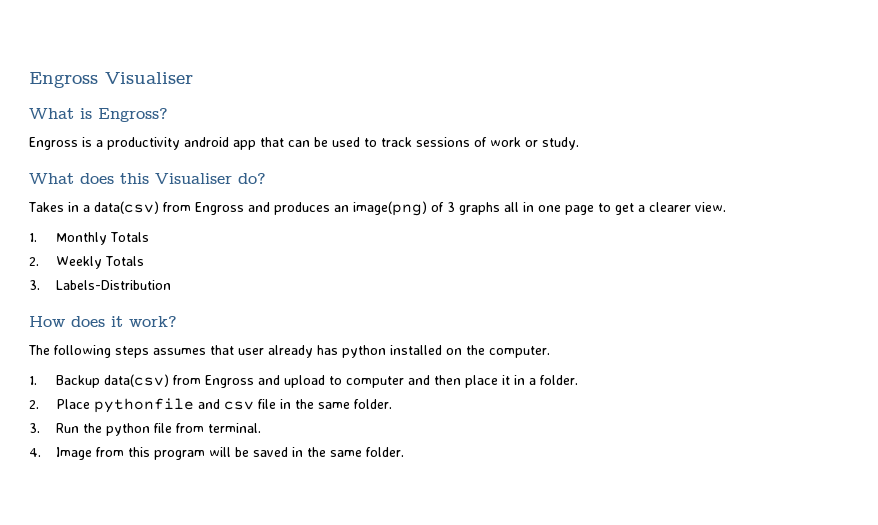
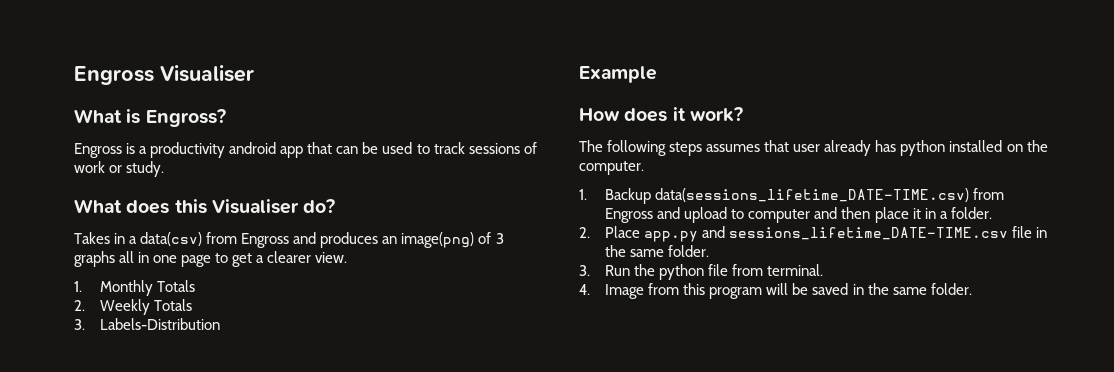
(171, 285) none -> [579,66,657,83] // Example
[103,374,169,387] data(csv) -> [655,188,970,202] data(sessions_lifetime_DATE-TIME.csv)
[93,398,254,413] pythonfile and csv -> [644,226,1009,242] app.py and sessions_lifetime_DATE-TIME.csv

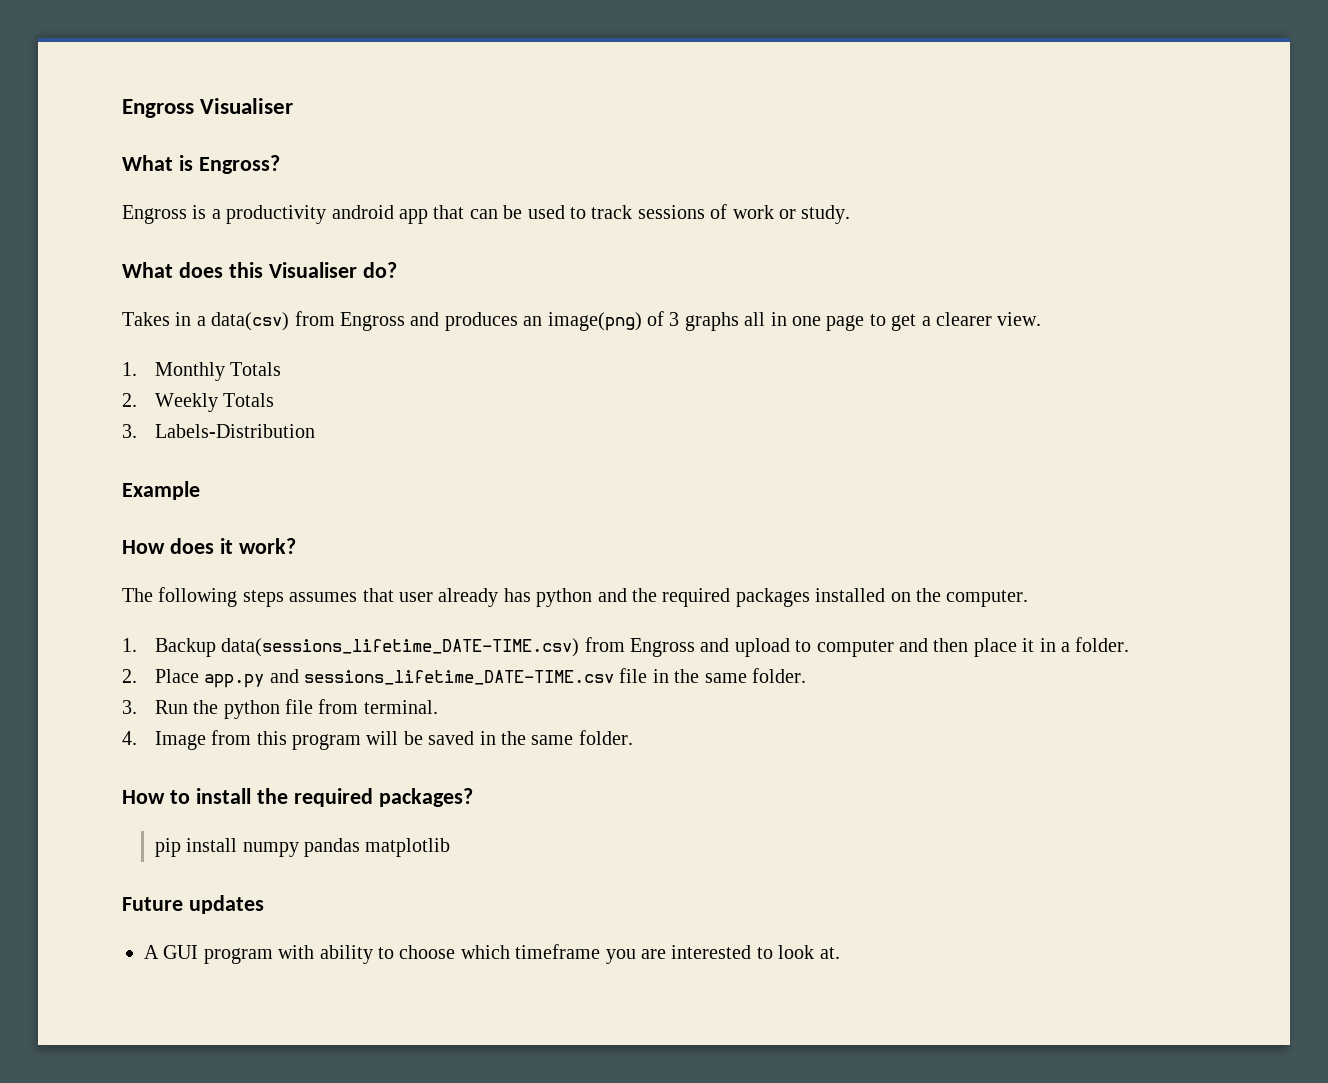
(946, 148) none -> [597,588,810,607] and the required packages
(972, 289) none -> [122,788,473,807] [154,838,451,857] [122,895,264,914] [144,944,840,964] // How to install the required packages? // pip install numpy pandas matplotlib // Future updates // A GUI program with ability to choose which timeframe you are interested to look at.

